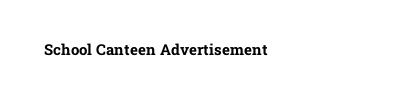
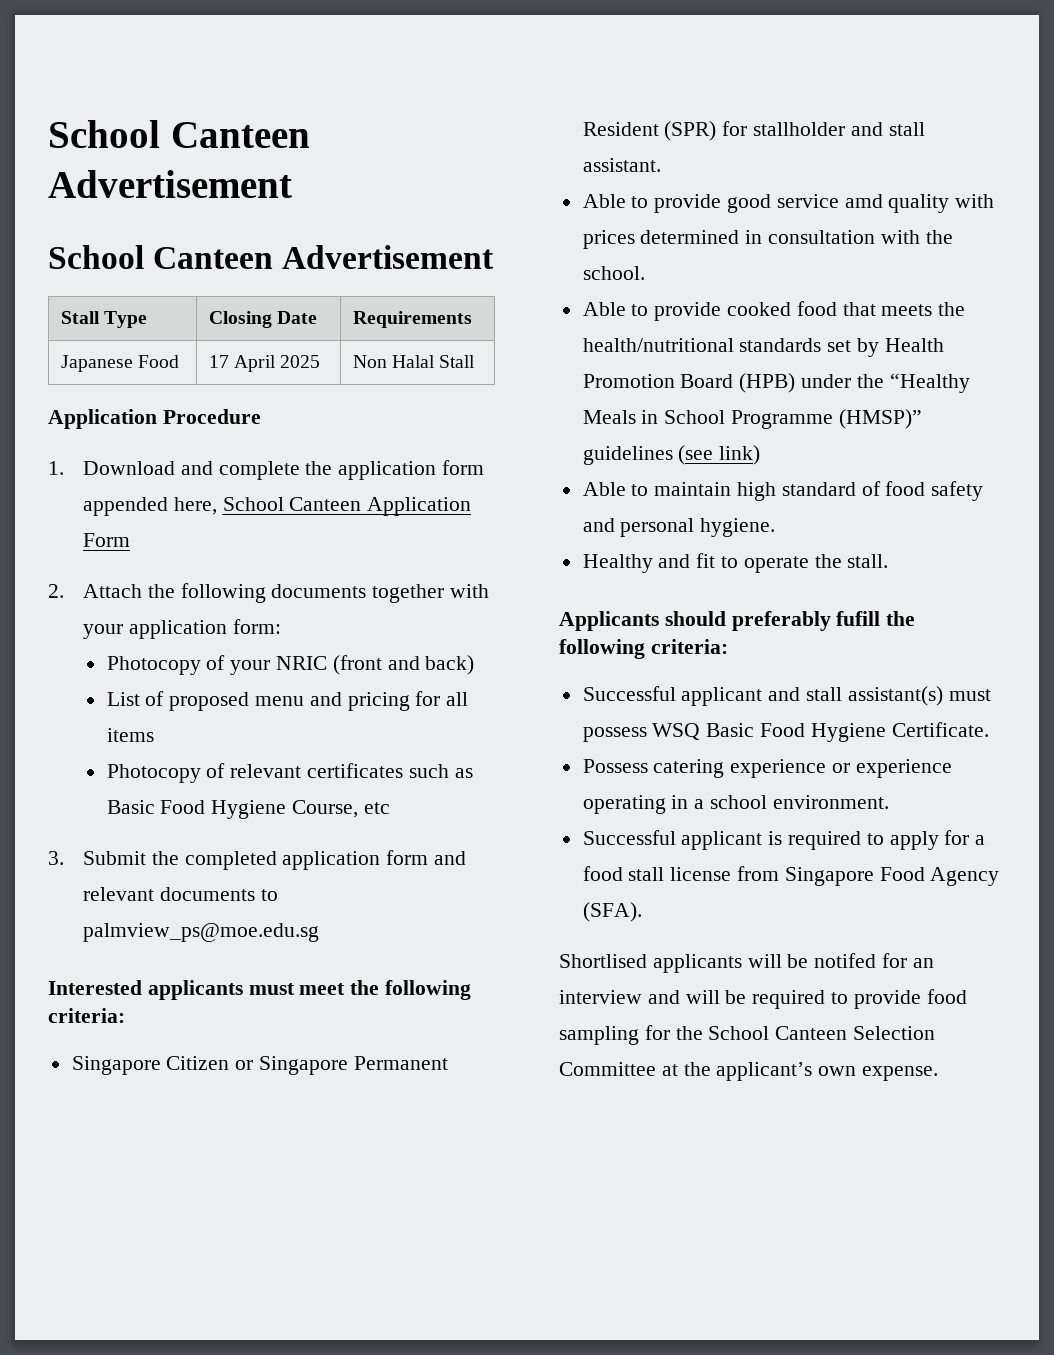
[44,43,269,56] School Canteen Advertisement -> [48,120,310,148] [48,170,292,198] [48,245,495,269] [60,311,148,328] [208,311,318,328] [352,311,472,328] [60,355,180,372] [208,355,321,372] [352,355,476,368] [48,409,261,429] [48,460,484,480] [82,497,472,516] [82,533,130,547] [48,583,489,603] [82,619,281,639] [106,655,475,675] [106,691,469,711] [106,728,154,742] [106,763,473,783] [106,800,390,819] [48,850,466,870] [82,887,278,901] [82,923,319,942] [48,980,472,1000] [48,1008,125,1023] [71,1056,448,1075] [582,121,925,141] [582,158,661,172] [582,194,995,213] [582,230,953,249] [582,266,645,280] [582,301,966,321] [582,338,944,357] [582,373,970,393] [582,409,922,429] [582,445,761,465] [582,481,984,501] [582,518,776,537] [582,553,889,573] [559,611,916,631] [559,639,728,659] [582,686,991,706] [582,722,989,742] [582,759,952,778] [582,795,889,814] [582,830,986,850] [582,866,1000,886] [582,902,642,922] [559,953,934,973] [559,989,967,1009] [559,1025,936,1045] [559,1062,939,1081] School Canteen Advertisement // School Canteen Advertisement // Stall Type | Closing Date | Requirements // Japanese Food | 17 April 2025 | Non Halal Stall // Application Procedure // 1. Download and complete the application form appended here, School Canteen Application Form // 2. Attach the following documents together with your application form: // Photocopy of your NRIC (front and back) // List of proposed menu and pricing for all items // Photocopy of relevant certificates such as Basic Food Hygiene Course, etc // 3. Submit the completed application form and relevant documents to palmview_ps@moe.edu.sg // Interested applicants must meet the following criteria: // Singapore Citizen or Singapore Permanent Resident (SPR) for stallholder and stall assistant. // Able to provide good service amd quality with prices determined in consultation with the school. // Able to provide cooked food that meets the health/nutritional standards set by Health Promotion Board (HPB) under the “Healthy Meals in School Programme (HMSP)” guidelines (see link) // Able to maintain high standard of food safety and personal hygiene. // Healthy and fit to operate the stall. // Applicants should preferably fufill the following criteria: // Successful applicant and stall assistant(s) must possess WSQ Basic Food Hygiene Certificate. // Possess catering experience or experience operating in a school environment. // Successful applicant is required to apply for a food stall license from Singapore Food Agency (SFA). // Shortlised applicants will be notifed for an interview and will be required to provide food sampling for the School Canteen Selection Committee at the applicant’s own expense.

